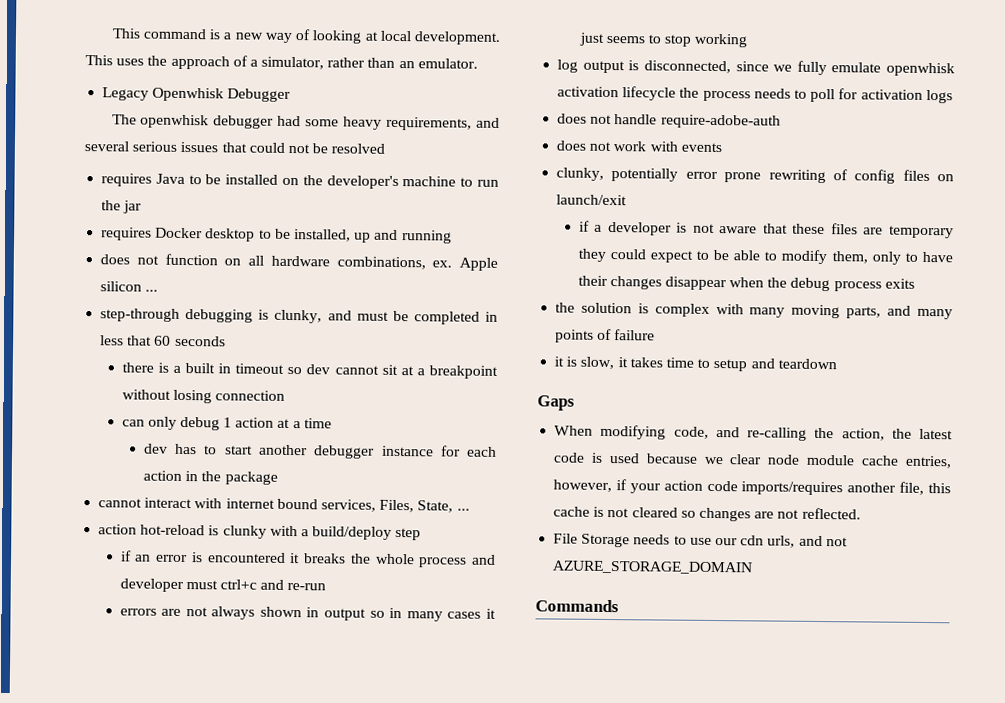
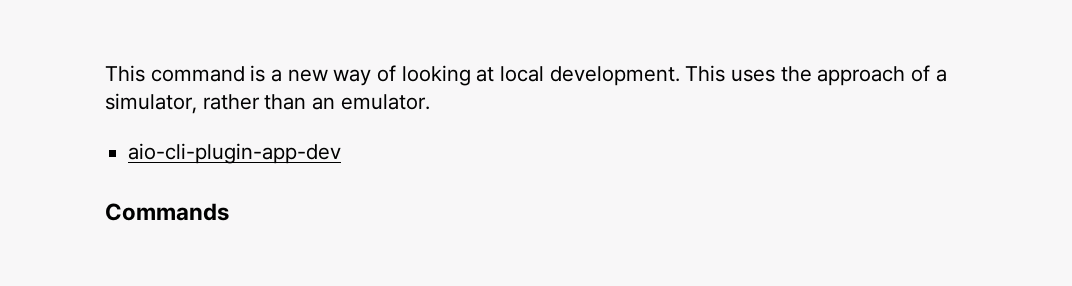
[102,87,292,102] [111,114,500,131] [84,141,386,154] [101,173,499,190] [101,200,143,214] [101,227,452,244] [100,253,498,271] [100,281,159,292] [100,308,498,325] [100,335,226,347] [121,362,498,379] [121,389,285,404] [121,416,332,431] [143,443,497,459] [142,470,278,485] [98,497,470,513] [98,524,422,541] [120,550,497,568] [119,578,327,593] [119,606,497,622] [578,32,749,48] [557,59,955,77] [557,86,953,104] [557,113,781,129] [556,140,722,153] [556,167,954,184] [556,194,628,206] [578,220,954,239] [577,248,953,265] [577,275,915,292] [555,302,953,320] [555,328,656,343] [554,356,837,372] [537,395,575,411] [554,424,953,441] [553,452,952,469] [553,479,951,496] [553,506,861,522] [553,533,848,548] [552,560,754,575] Legacy Openwhisk Debugger // The openwhisk debugger had some heavy requirements, and several serious issues that could not be resolved // requires Java to be installed on the developer's machine to run the jar // requires Docker desktop to be installed, up and running // does not function on all hardware combinations, ex. Apple silicon ... // step-through debugging is clunky, and must be completed in less that 60 seconds // there is a built in timeout so dev cannot sit at a breakpoint without losing connection // can only debug 1 action at a time // dev has to start another debugger instance for each action in the package // cannot interact with internet bound services, Files, State, ... // action hot-reload is clunky with a build/deploy step // if an error is encountered it breaks the whole process and developer must ctrl+c and re-run // errors are not always shown in output so in many cases it just seems to stop working // log output is disconnected, since we fully emulate openwhisk activation lifecycle the process needs to poll for activation logs // does not handle require-adobe-auth // does not work with events // clunky, potentially error prone rewriting of config files on launch/exit // if a developer is not aware that these files are temporary they could expect to be able to modify them, only to have their changes disappear when the debug process exits // the solution is complex with many moving parts, and many points of failure // it is slow, it takes time to setup and teardown // Gaps // When modifying code, and re-calling the action, the latest code is used because we clear node module cache entries, however, if your action code imports/requires another file, this cache is not cleared so changes are not reflected. // File Storage needs to use our cdn urls, and not AZURE_STORAGE_DOMAIN -> [128,143,342,164] aio-cli-plugin-app-dev

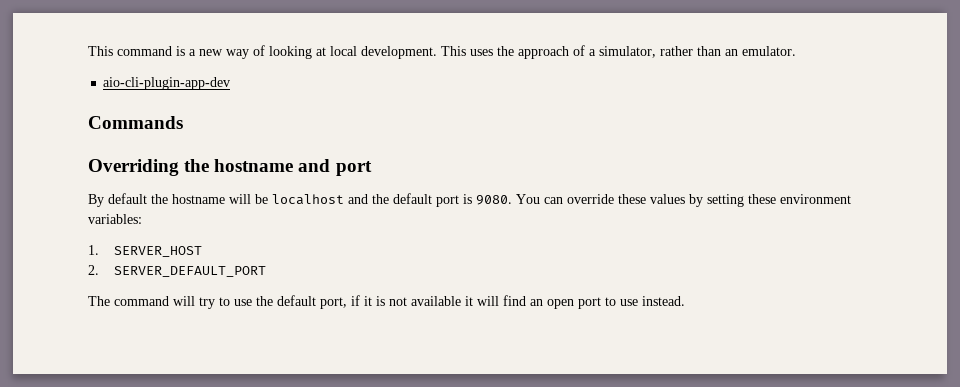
(229, 212) none -> [88,159,372,176] [88,193,851,207] [88,214,142,224] [88,245,203,257] [88,265,267,277] [88,295,685,309] // Overriding the hostname and port // By default the hostname will be localhost and the default port is 9080. You can override these values by setting these environment variables: // 1. SERVER_HOST // 2. SERVER_DEFAULT_PORT // The command will try to use the default port, if it is not available it will find an open port to use instead.

